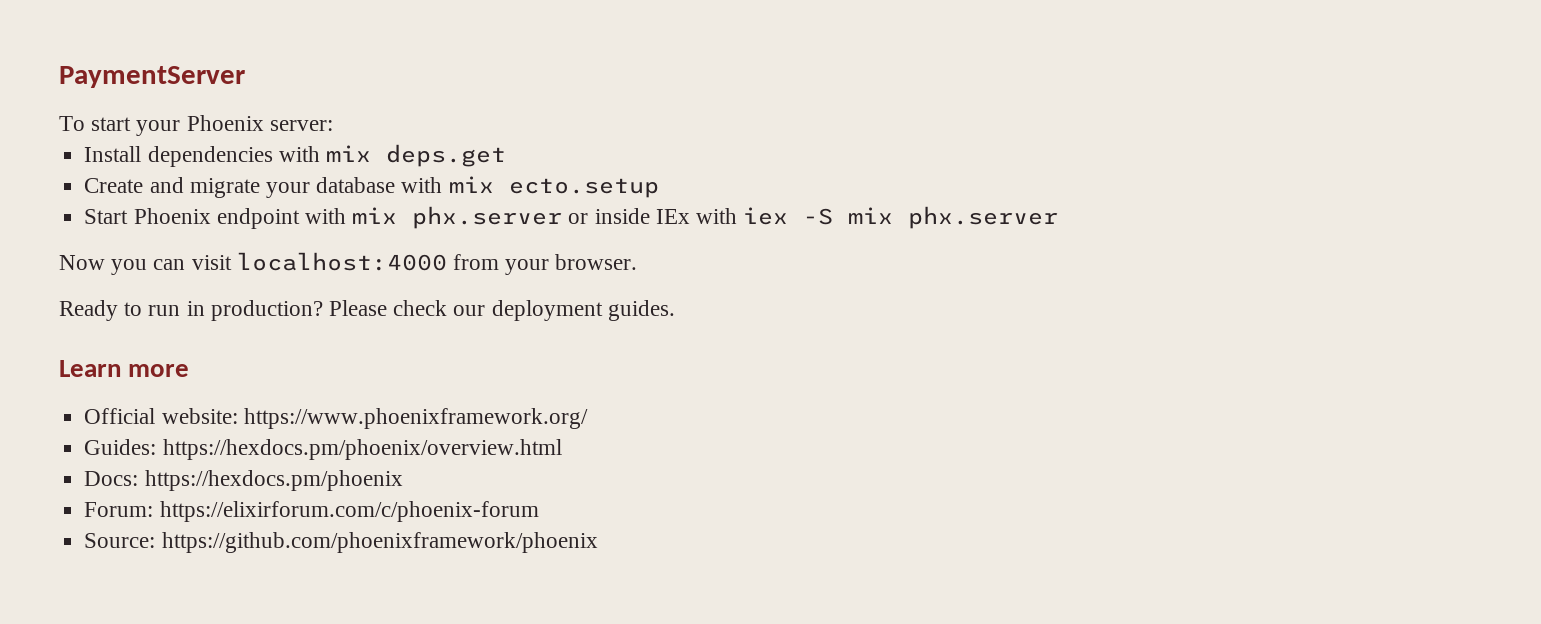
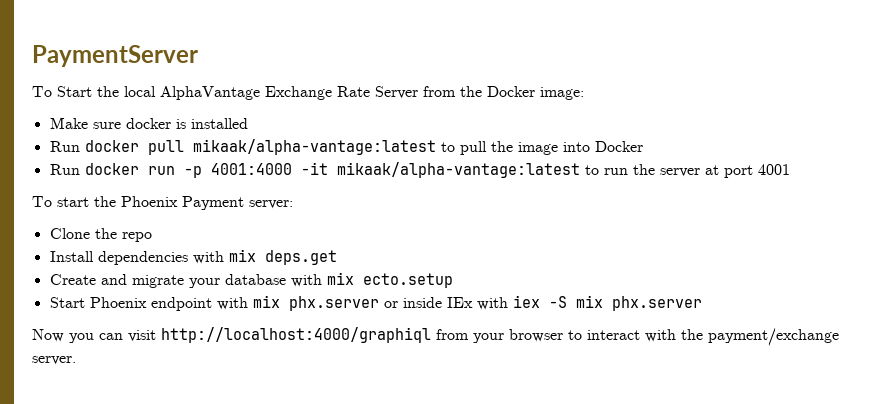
[91,115,333,136] start your Phoenix server: -> [57,86,584,100] [49,117,248,129] [49,139,643,155] [49,162,790,178] [32,196,293,210] [49,228,152,242] Start the local AlphaVantage Exchange Rate Server from the Docker image: // Make sure docker is installed // Run docker pull mikaak/alpha-vantage:latest to pull the image into Docker // Run docker run -p 4001:4000 -it mikaak/alpha-vantage:latest to run the server at port 4001 // To start the Phoenix Payment server: // Clone the repo
[236,252,447,271] localhost:4000 -> [161,327,431,343] http://localhost:4000/graphiql
[555,254,638,270] [59,300,675,321] [59,360,190,377] [84,408,588,429] [84,439,562,460] [84,470,403,491] [84,501,539,522] [84,532,598,553] browser. // Ready to run in production? Please check our deployment guides. // Learn more // Official website: https://www.phoenixframework.org/ // Guides: https://hexdocs.pm/phoenix/overview.html // Docs: https://hexdocs.pm/phoenix // Forum: https://elixirforum.com/c/phoenix-forum // Source: https://github.com/phoenixframework/phoenix -> [509,328,839,346] [32,356,76,365] browser to interact with the payment/exchange server.

